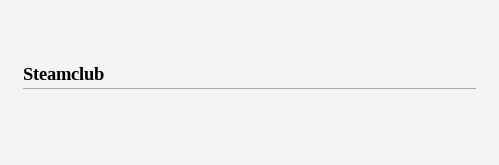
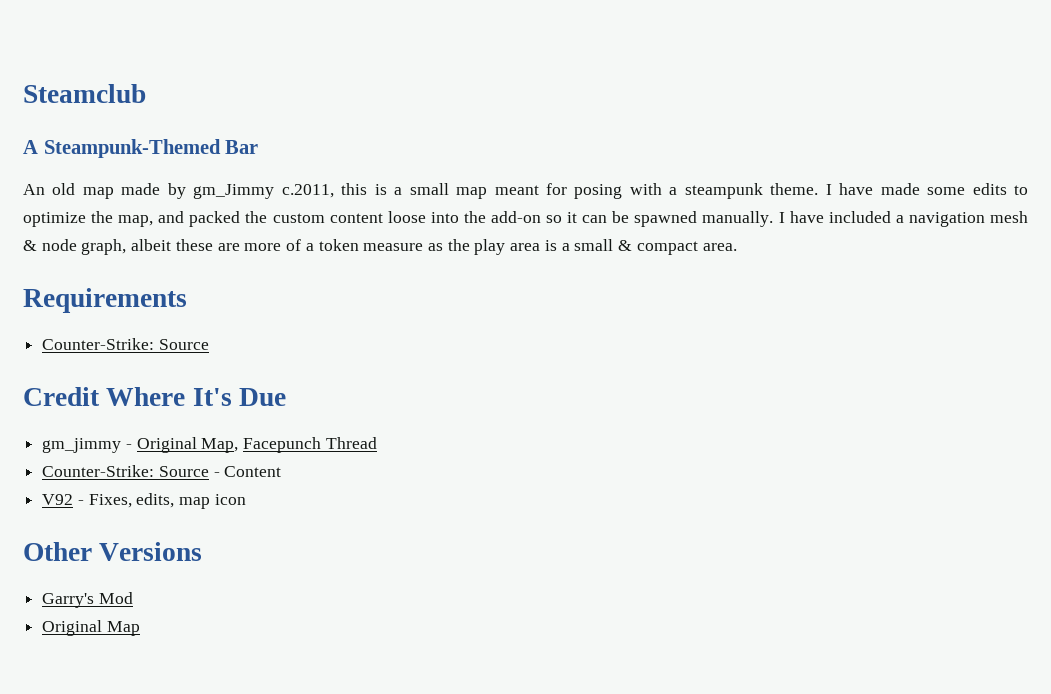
(104, 73) none -> [23,139,259,158] [23,183,1029,199] [23,211,1028,227] [23,239,737,255] [23,288,187,313] [42,338,209,350] [23,387,287,406] [42,437,377,453] [42,465,282,477] [42,493,246,509] [23,542,203,561] [42,592,133,608] [42,620,140,636] // A Steampunk-Themed Bar // An old map made by gm_Jimmy c.2011, this is a small map meant for posing with a steampunk theme. I have made some edits to optimize the map, and packed the custom content loose into the add-on so it can be spawned manually. I have included a navigation mesh & node graph, albeit these are more of a token measure as the play area is a small & compact area. // Requirements // Counter-Strike: Source // Credit Where It's Due // gm_jimmy - Original Map, Facepunch Thread // Counter-Strike: Source - Content // V92 - Fixes, edits, map icon // Other Versions // Garry's Mod // Original Map

